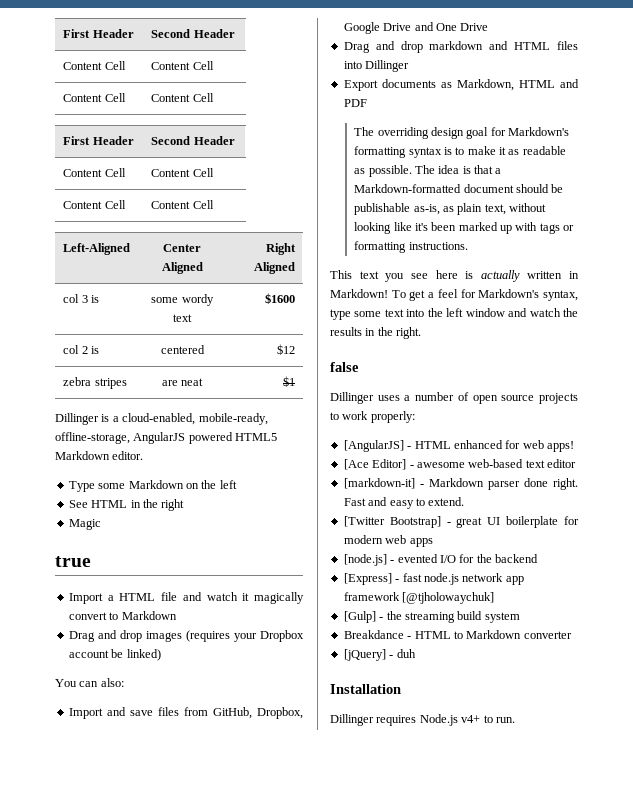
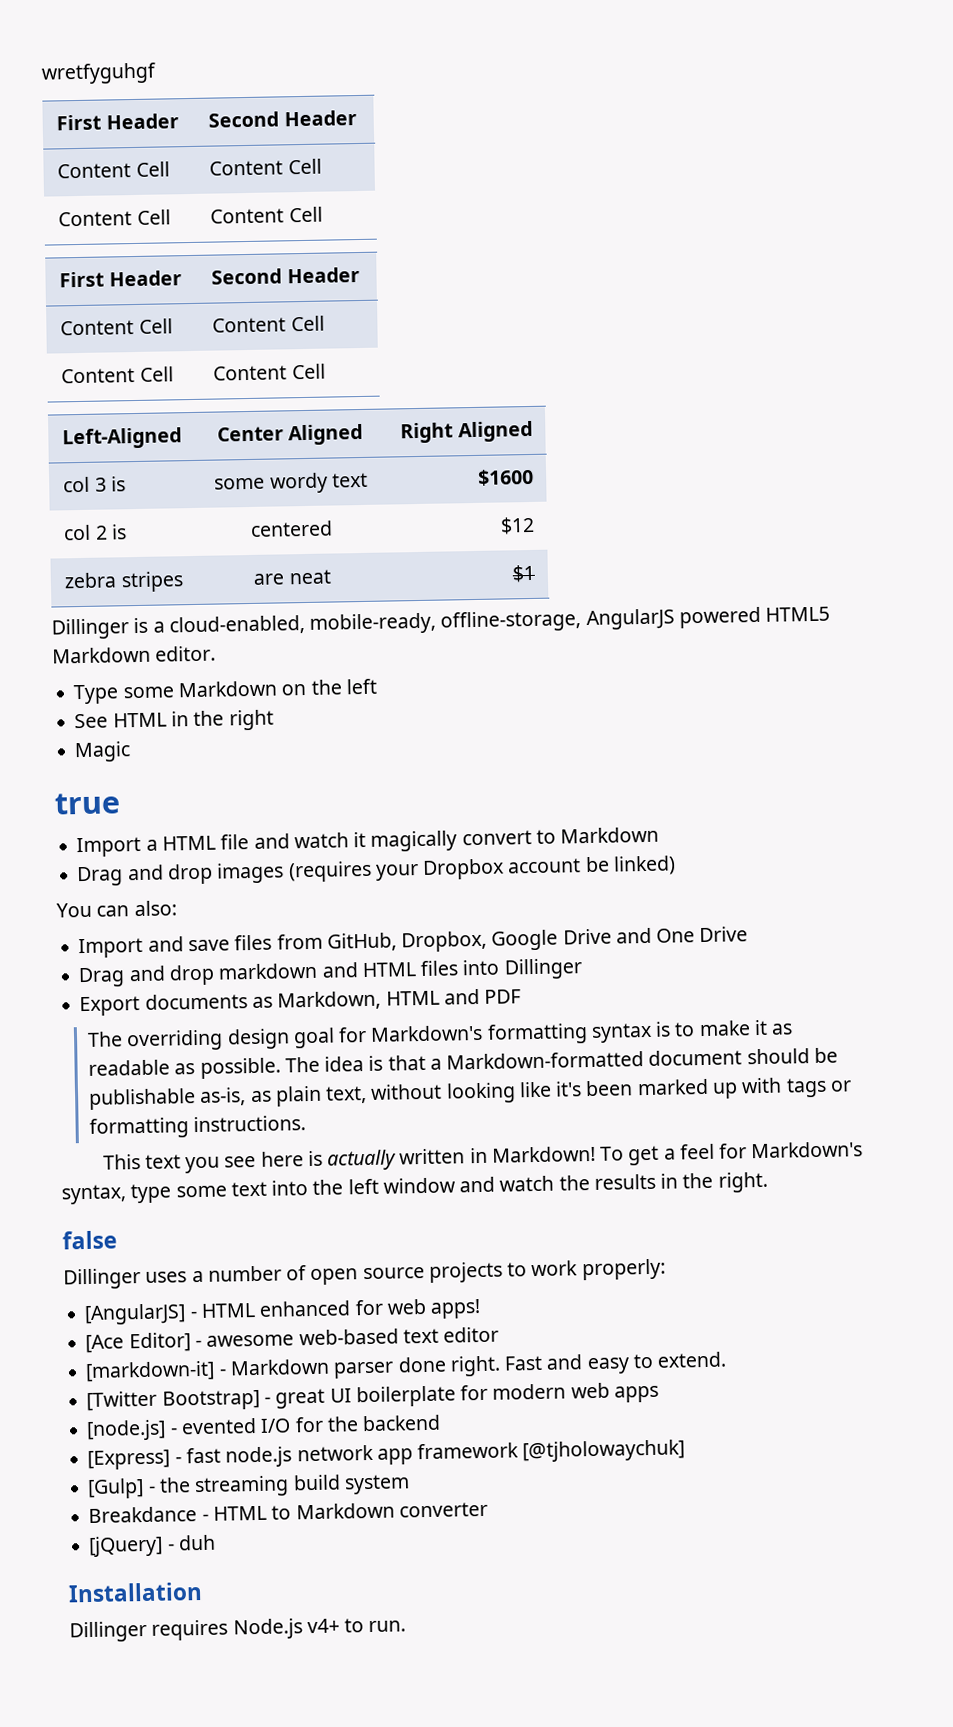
(63, 33) none -> [41,62,157,85] wretfyguhgf //

